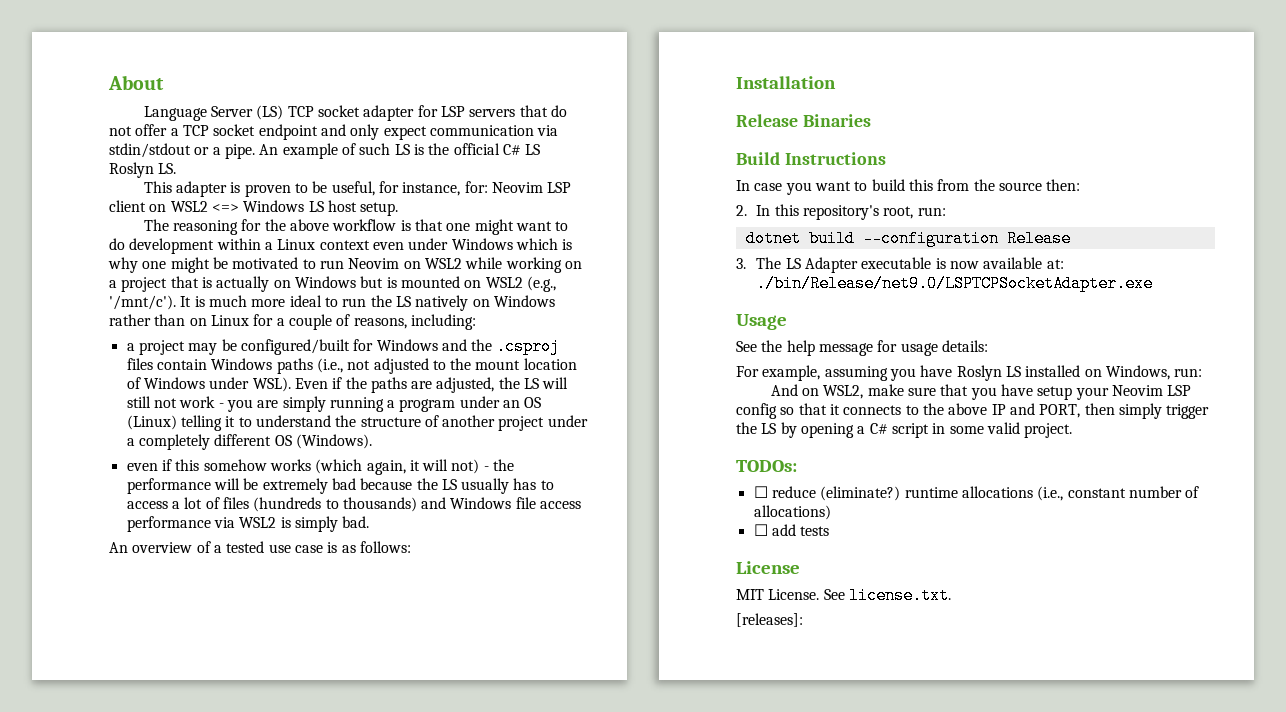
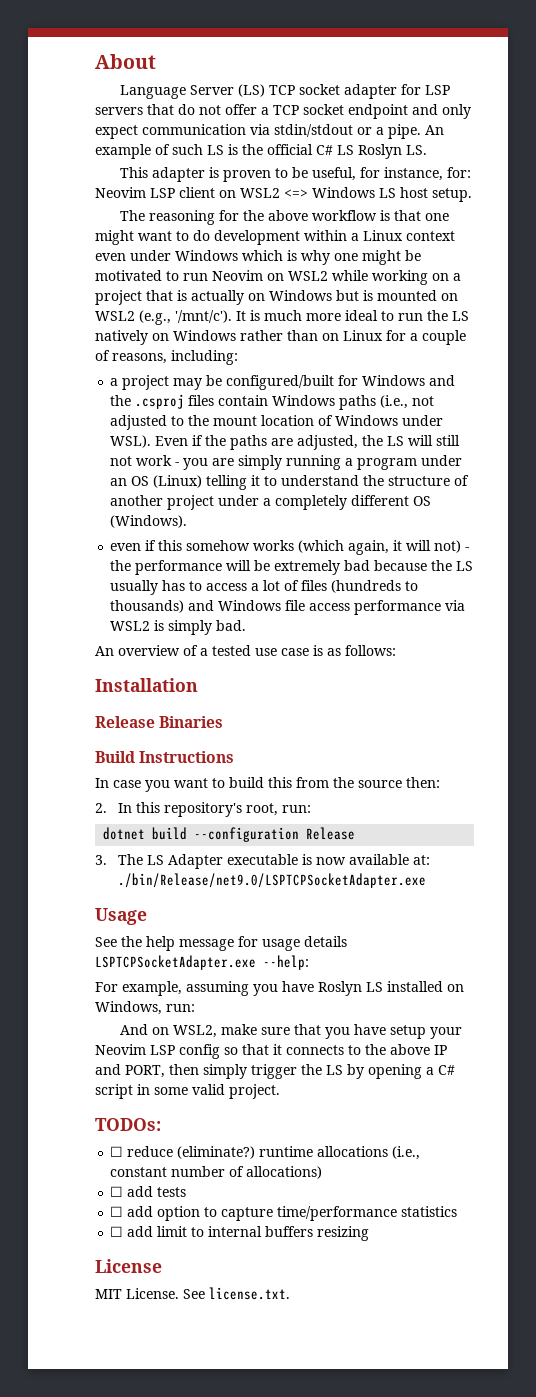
[941,340,988,352] details: -> [304,936,347,947] [95,955,309,970] details LSPTCPSocketAdapter.exe --help:
(830, 531) none -> [110,1206,458,1221] [110,1226,370,1241] // ☐ add option to capture time/performance statistics // ☐ add limit to internal buffers resizing
[736,613,803,627] // [releases]: -> (290, 1293) none

